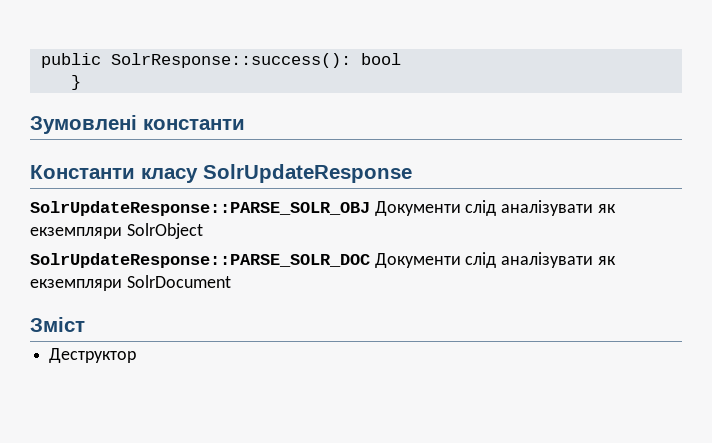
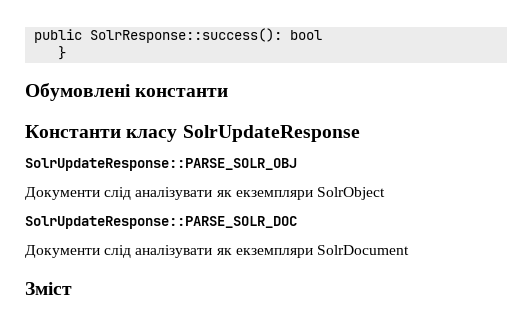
[30,115,137,134] Зумовлені -> [25,83,131,101] Обумовлені
(370, 208) none -> (297, 164) //
(370, 260) none -> (297, 222) //
[49,348,137,363] // Деструктор -> (72, 288) none

